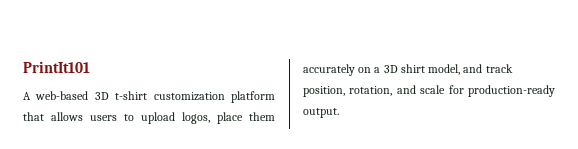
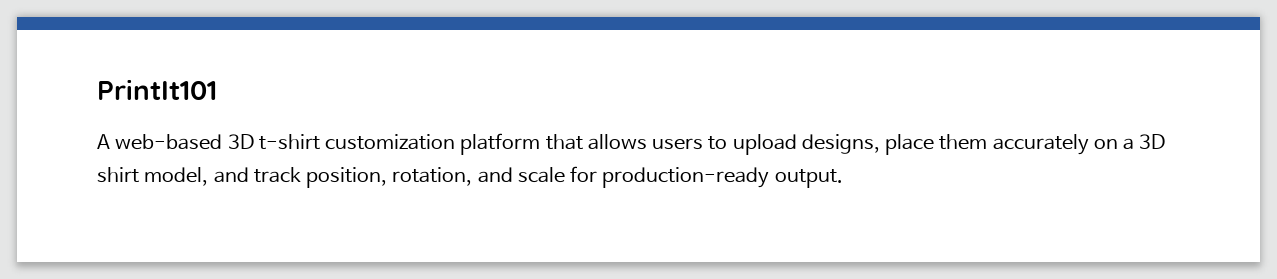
[182,112,210,124] logos, -> [801,134,880,154] designs,

